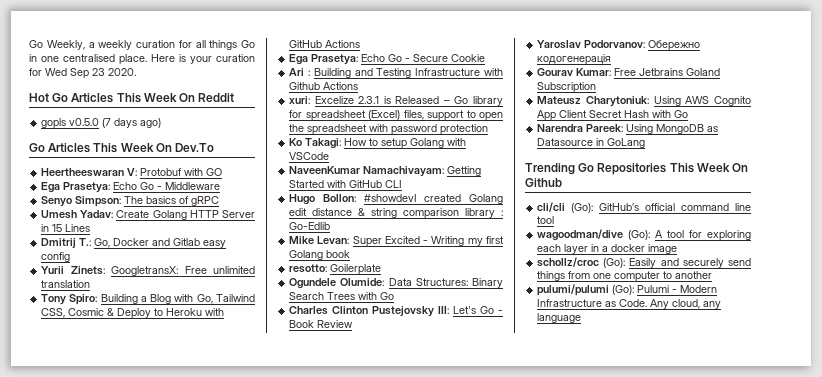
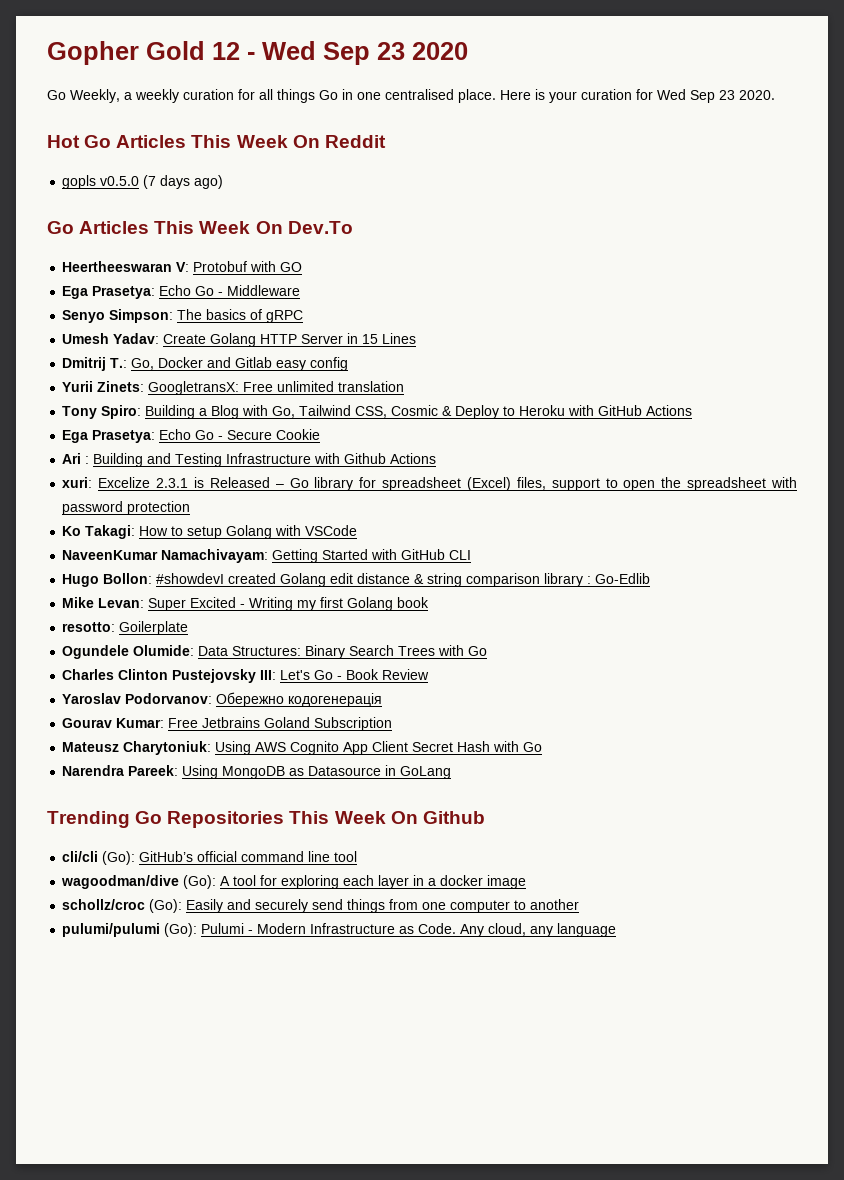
(29, 44) none -> [47,41,468,65] Gopher Gold 12 - Wed Sep 23 2020 //

